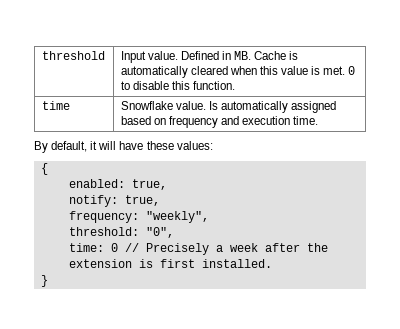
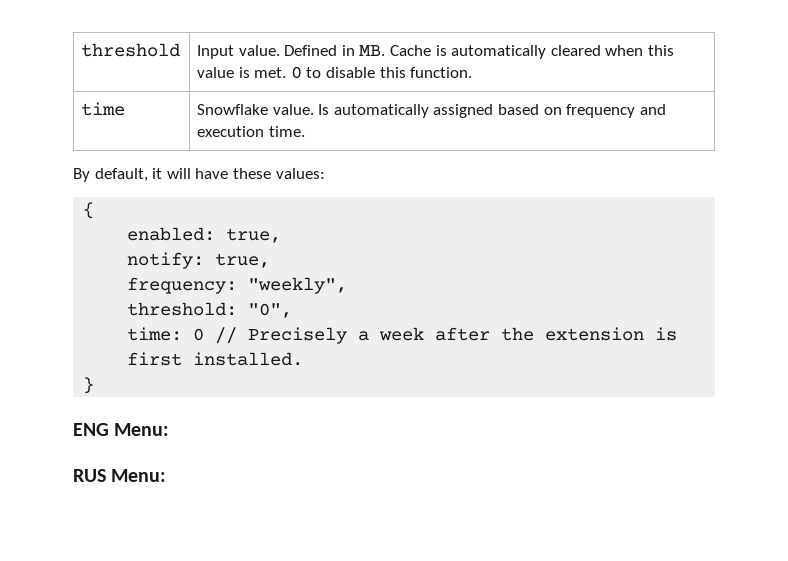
(48, 281) none -> [73,423,170,436] [73,469,167,482] // ENG Menu: // RUS Menu:

